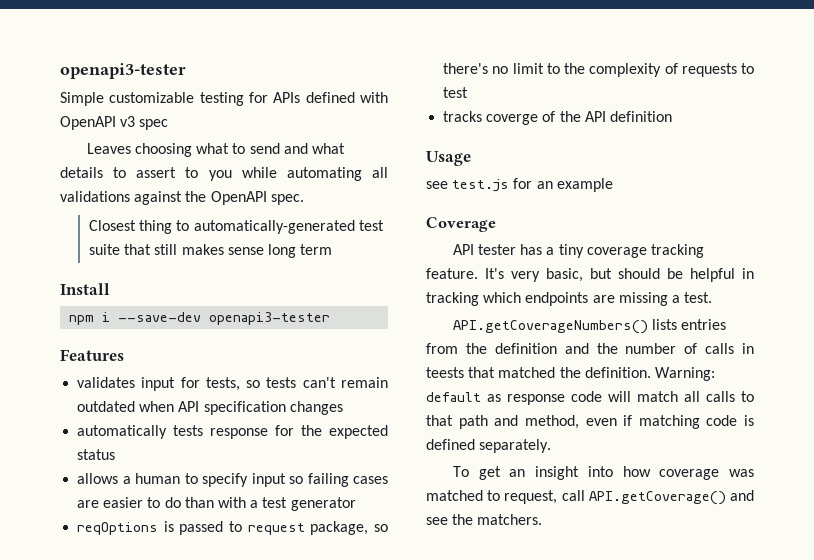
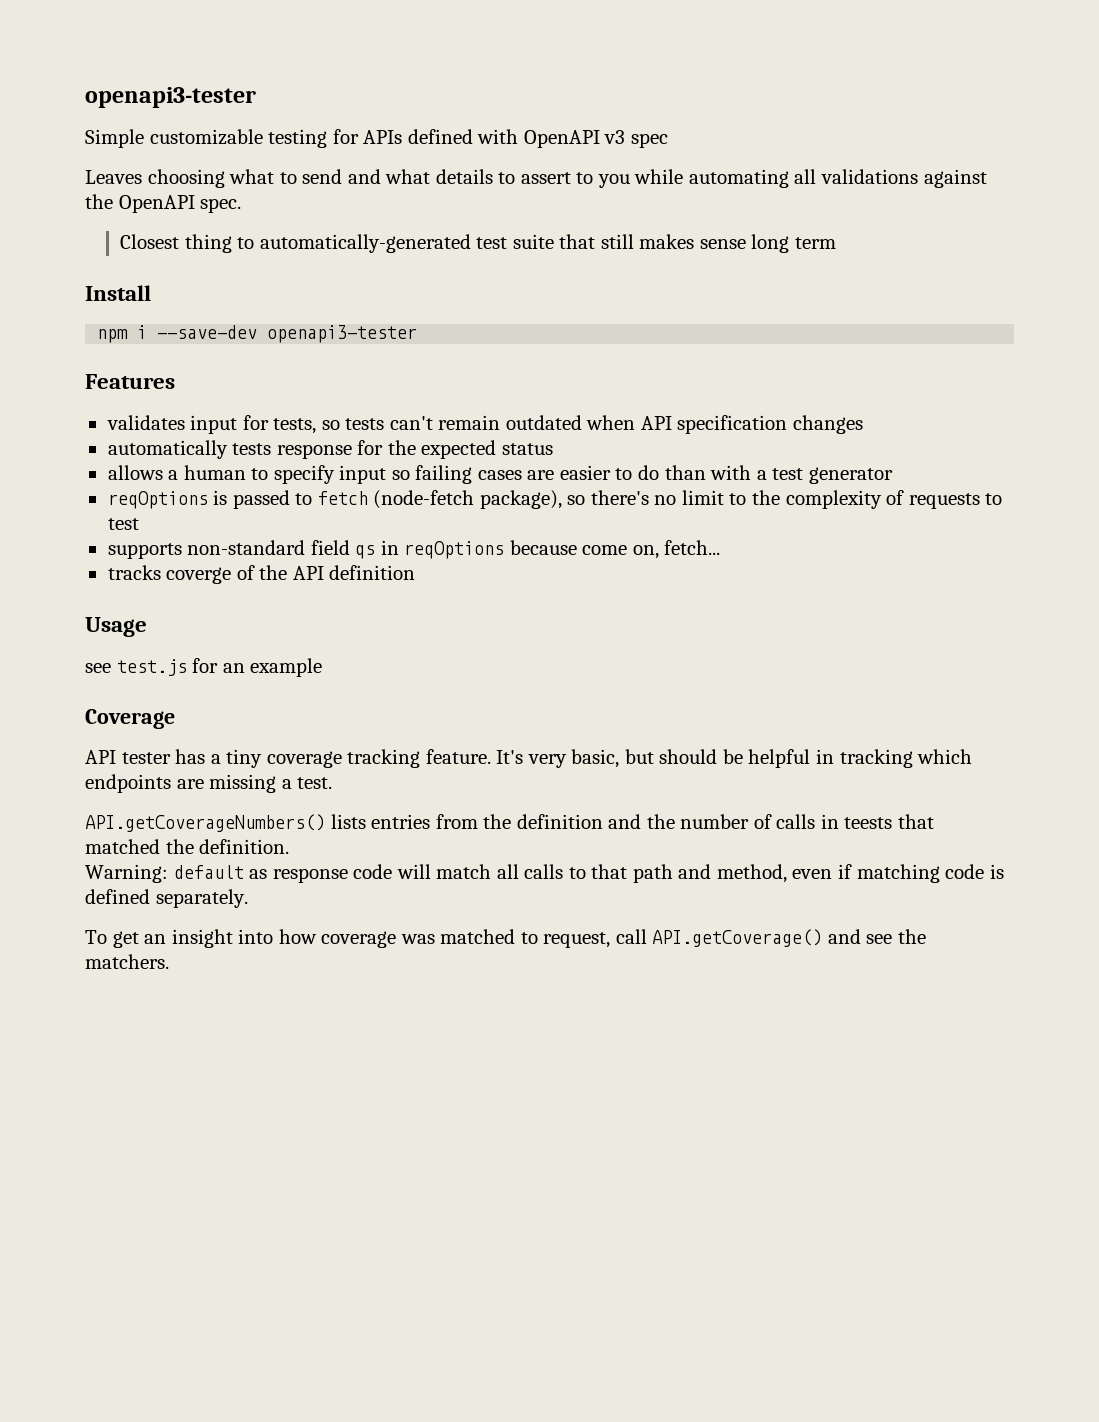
[247,521,369,535] request package, -> [317,490,562,509] fetch (node-fetch package),
(469, 92) none -> [107,540,721,559] // supports non-standard field qs in reqOptions because come on, fetch...
(651, 372) none -> (290, 846) //

